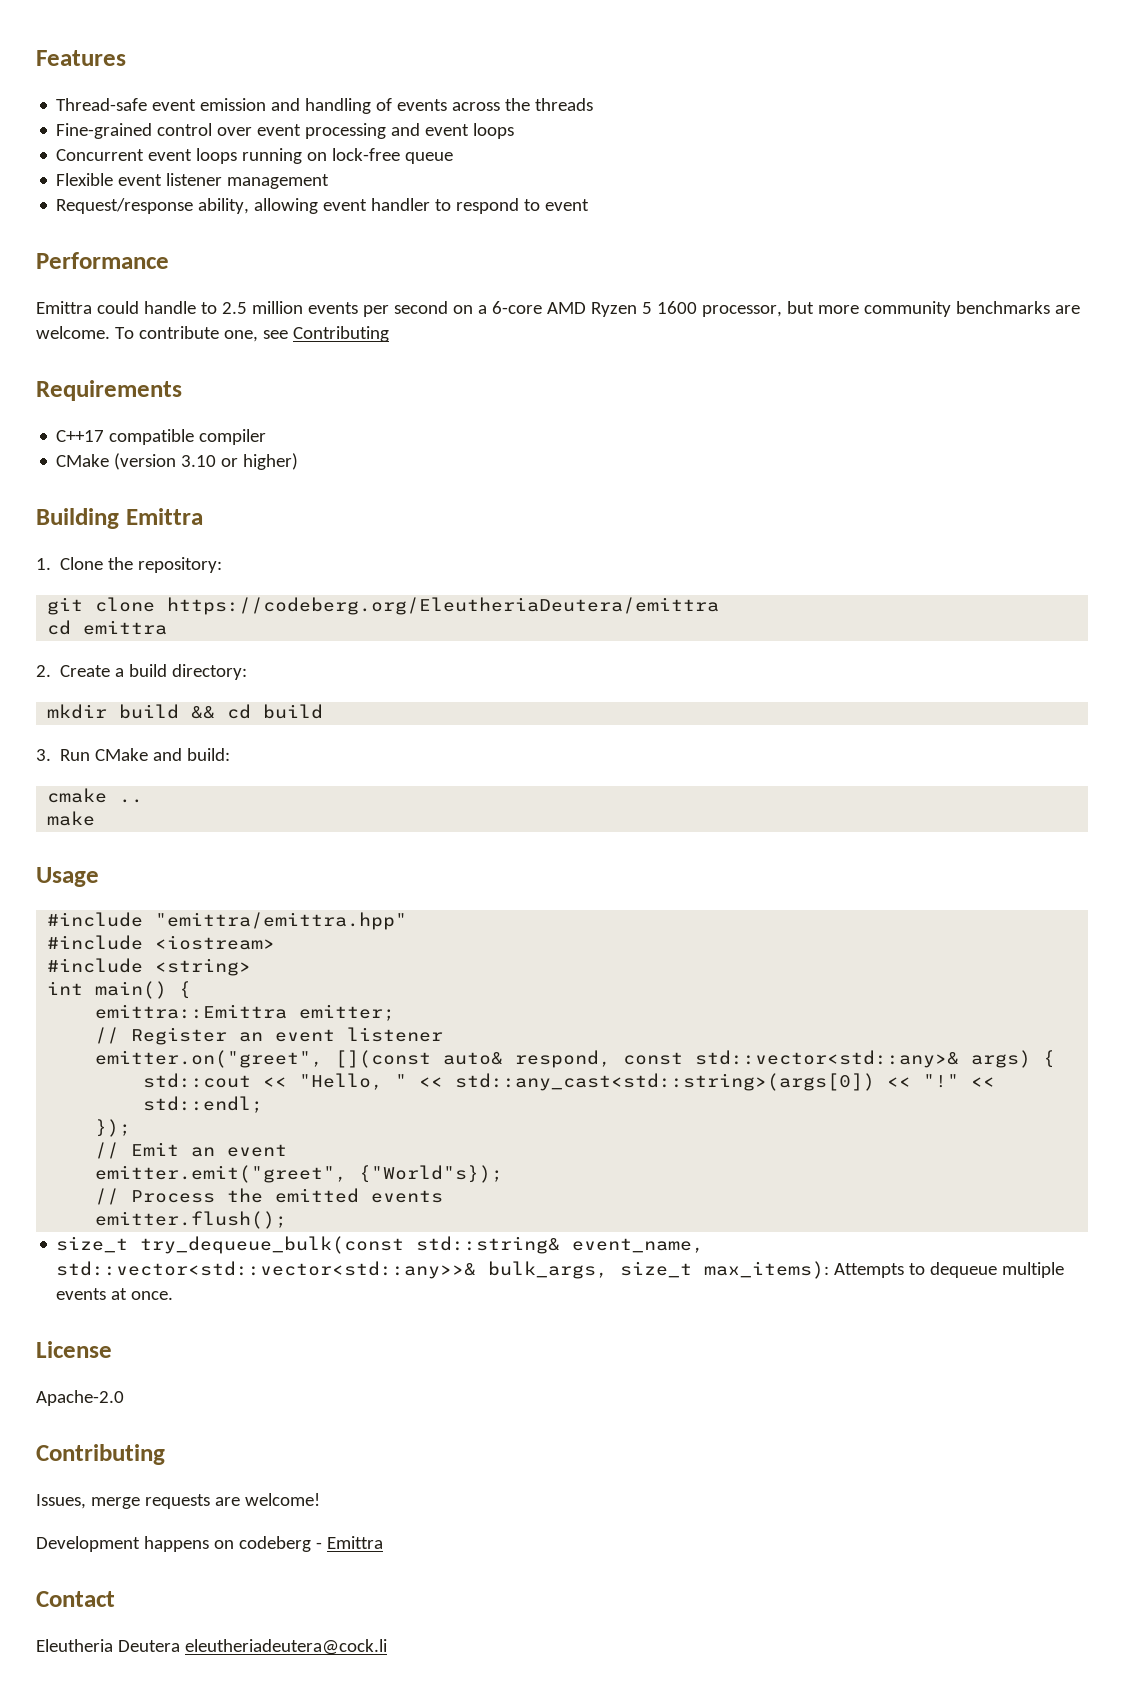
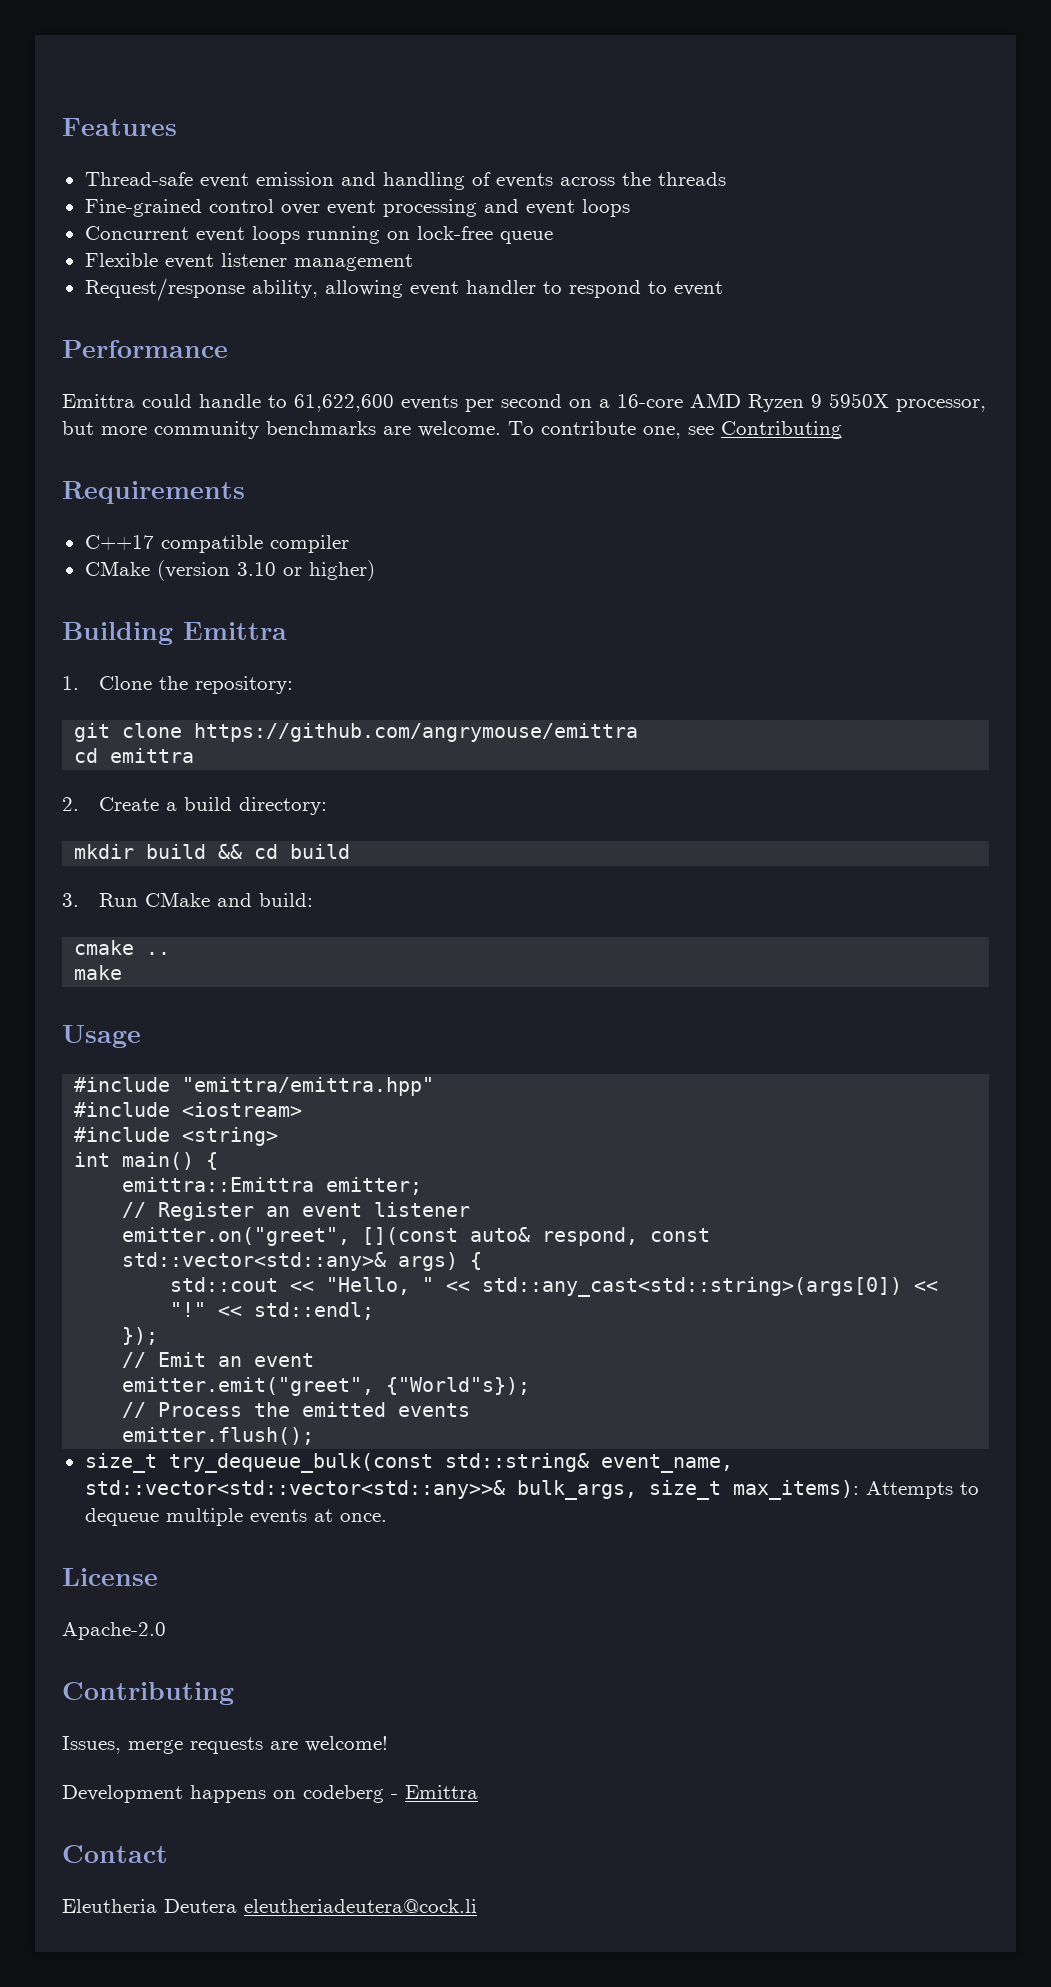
[221,301,303,314] 2.5 million -> [294,394,394,412] 61,622,600
[491,301,542,314] 6-core -> [617,394,683,408] 16-core
[641,301,697,314] 5 1600 -> [811,393,889,408] 9 5950X
[167,597,720,615] https://codeberg.org/EleutheriaDeutera/emittra -> [194,723,639,742] https://github.com/angrymouse/emittra

